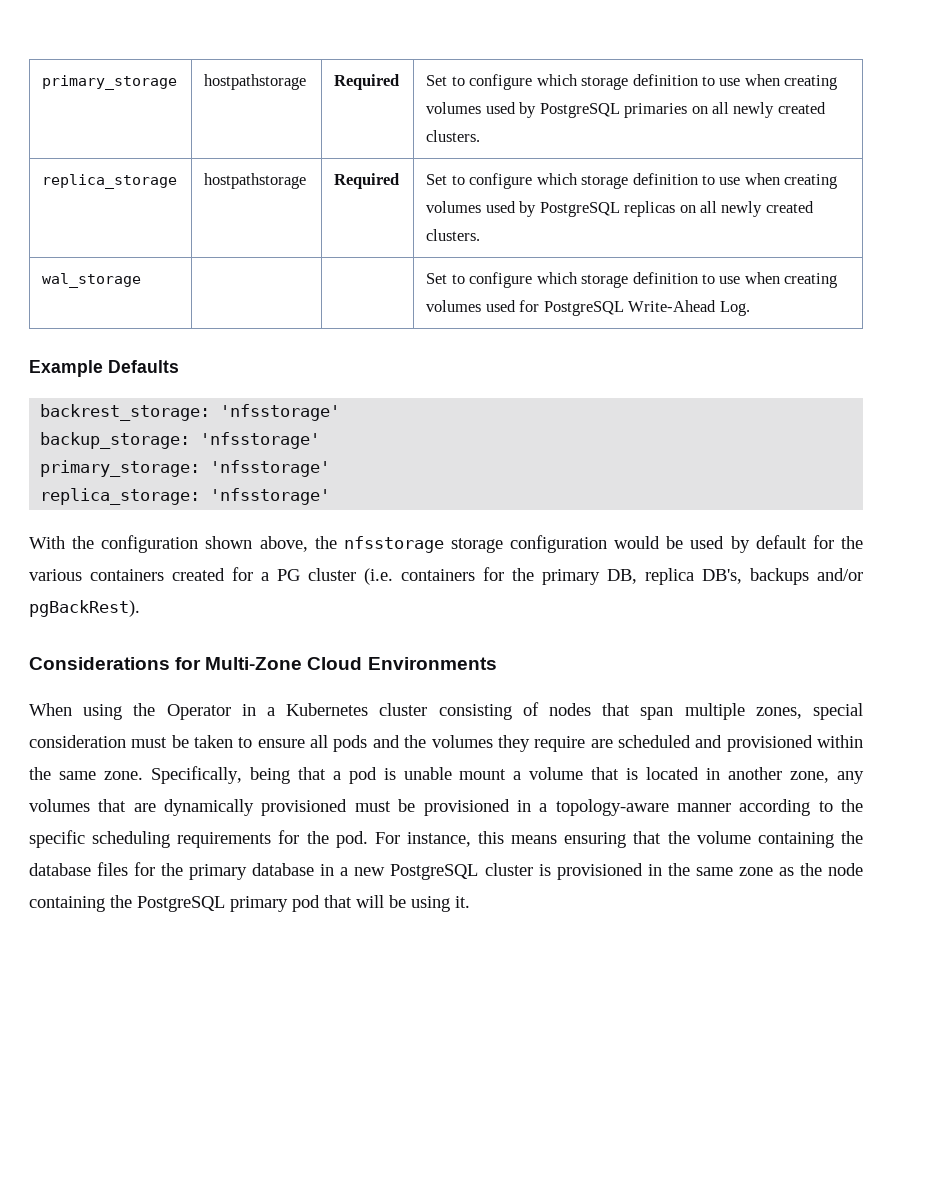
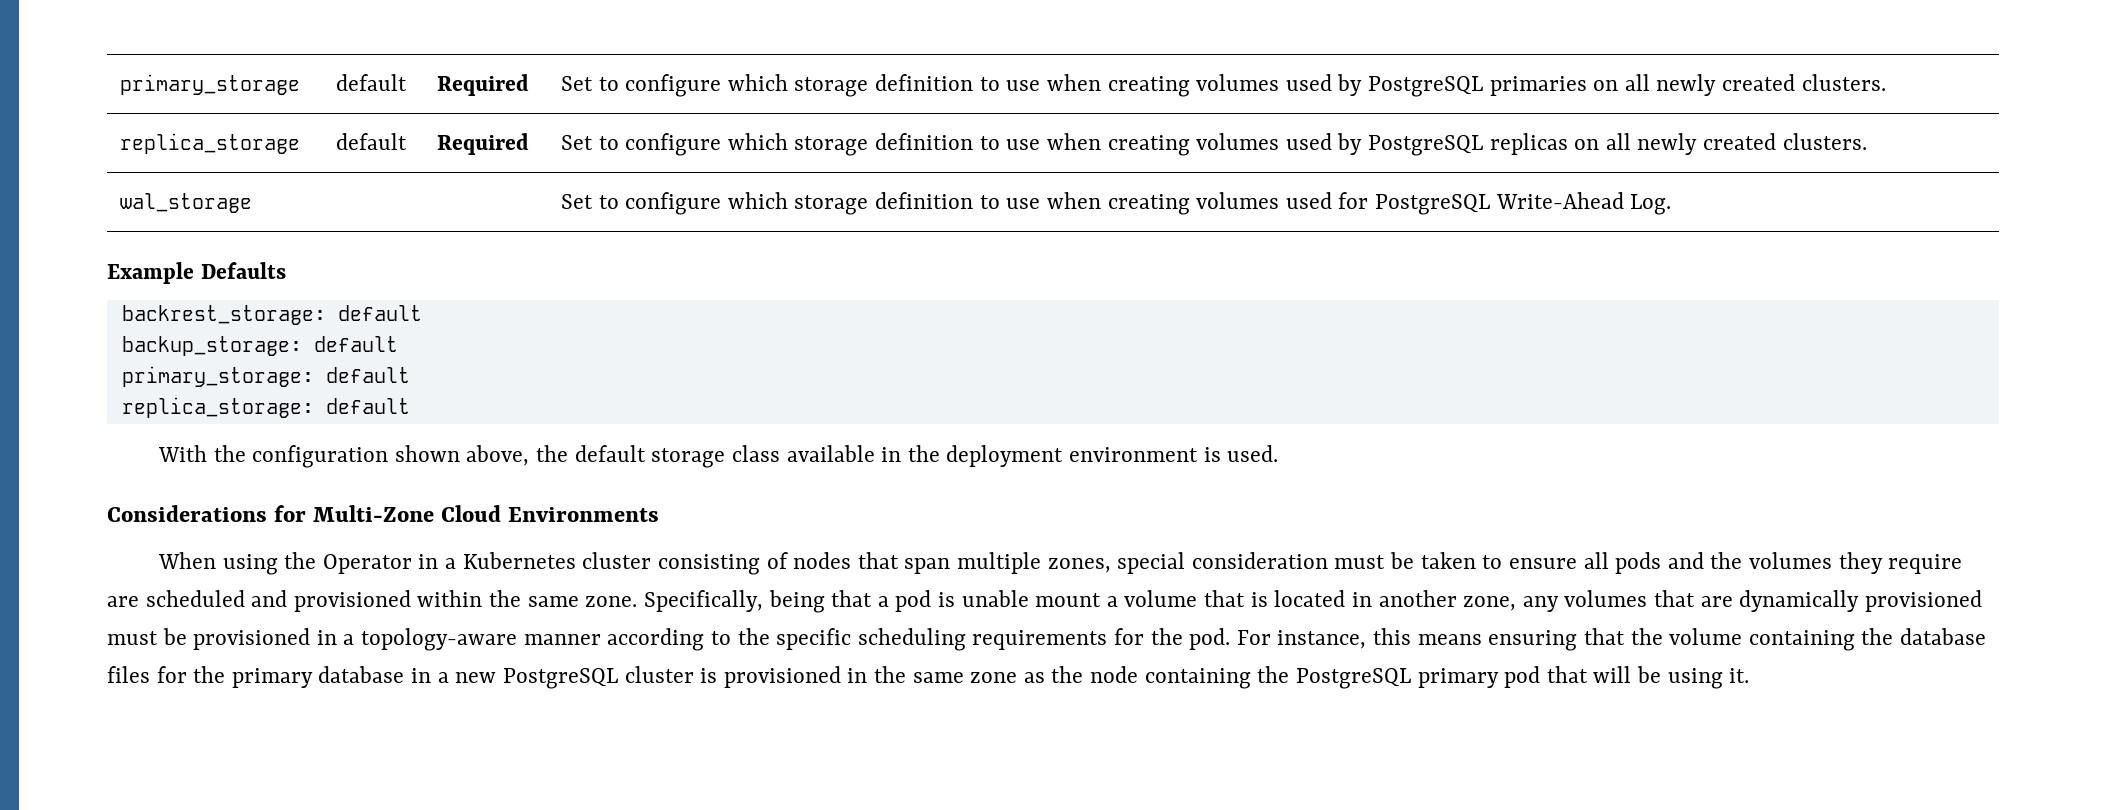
[204,74,307,90] hostpathstorage -> [336,74,408,91] default
[204,173,307,189] hostpathstorage -> [336,133,408,150] default
[220,404,341,421] 'nfsstorage' -> [337,305,422,321] default
[200,432,321,449] 'nfsstorage' -> [313,336,398,352] default
[210,460,331,477] 'nfsstorage' -> [325,367,410,383] default
[210,488,331,505] 'nfsstorage' -> [325,398,410,414] default
[343,535,863,553] [29,567,863,585] [29,600,140,617] nfsstorage storage configuration would be used by default for the various containers created for a PG cluster (i.e. containers for the primary DB, replica DB's, backups and/or pgBackRest). -> [574,445,1279,468] default storage class available in the deployment environment is used.

